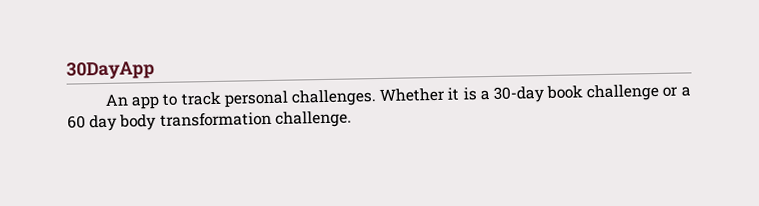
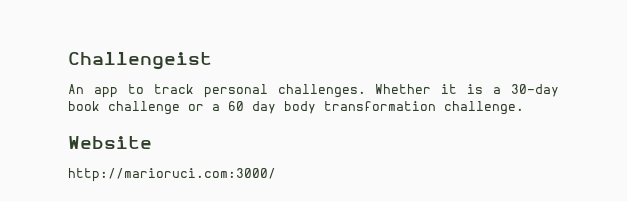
[66,61,155,80] 30DayApp -> [68,52,212,70] Challengeist
(352, 119) none -> [68,136,152,149] [68,168,276,182] // Website // http://marioruci.com:3000/

